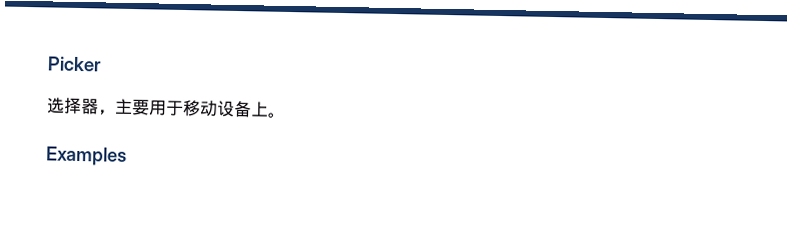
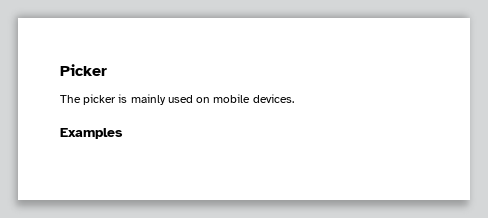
[47,97,286,118] 选择器，主要用于移动设备上。 -> [60,94,294,105] The picker is mainly used on mobile devices.

